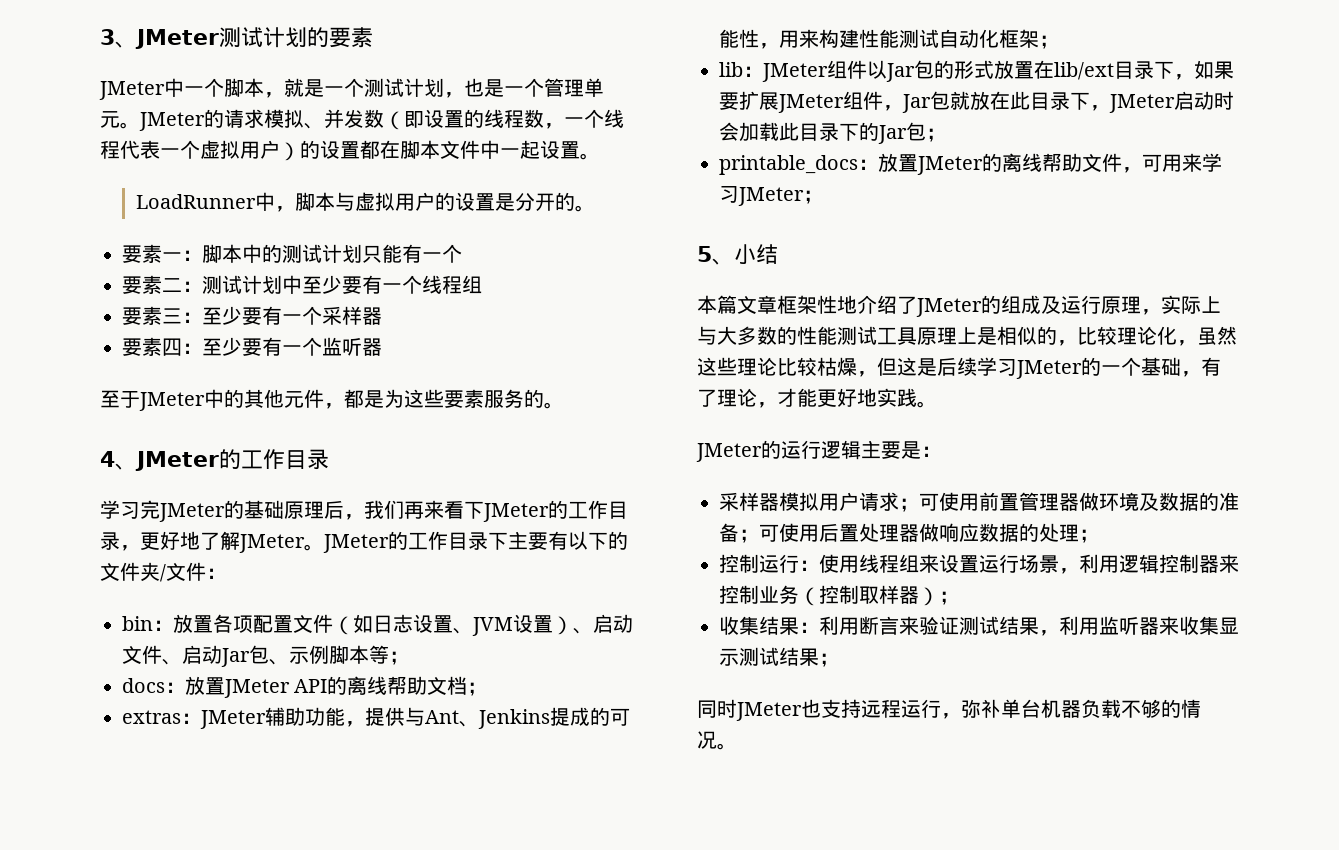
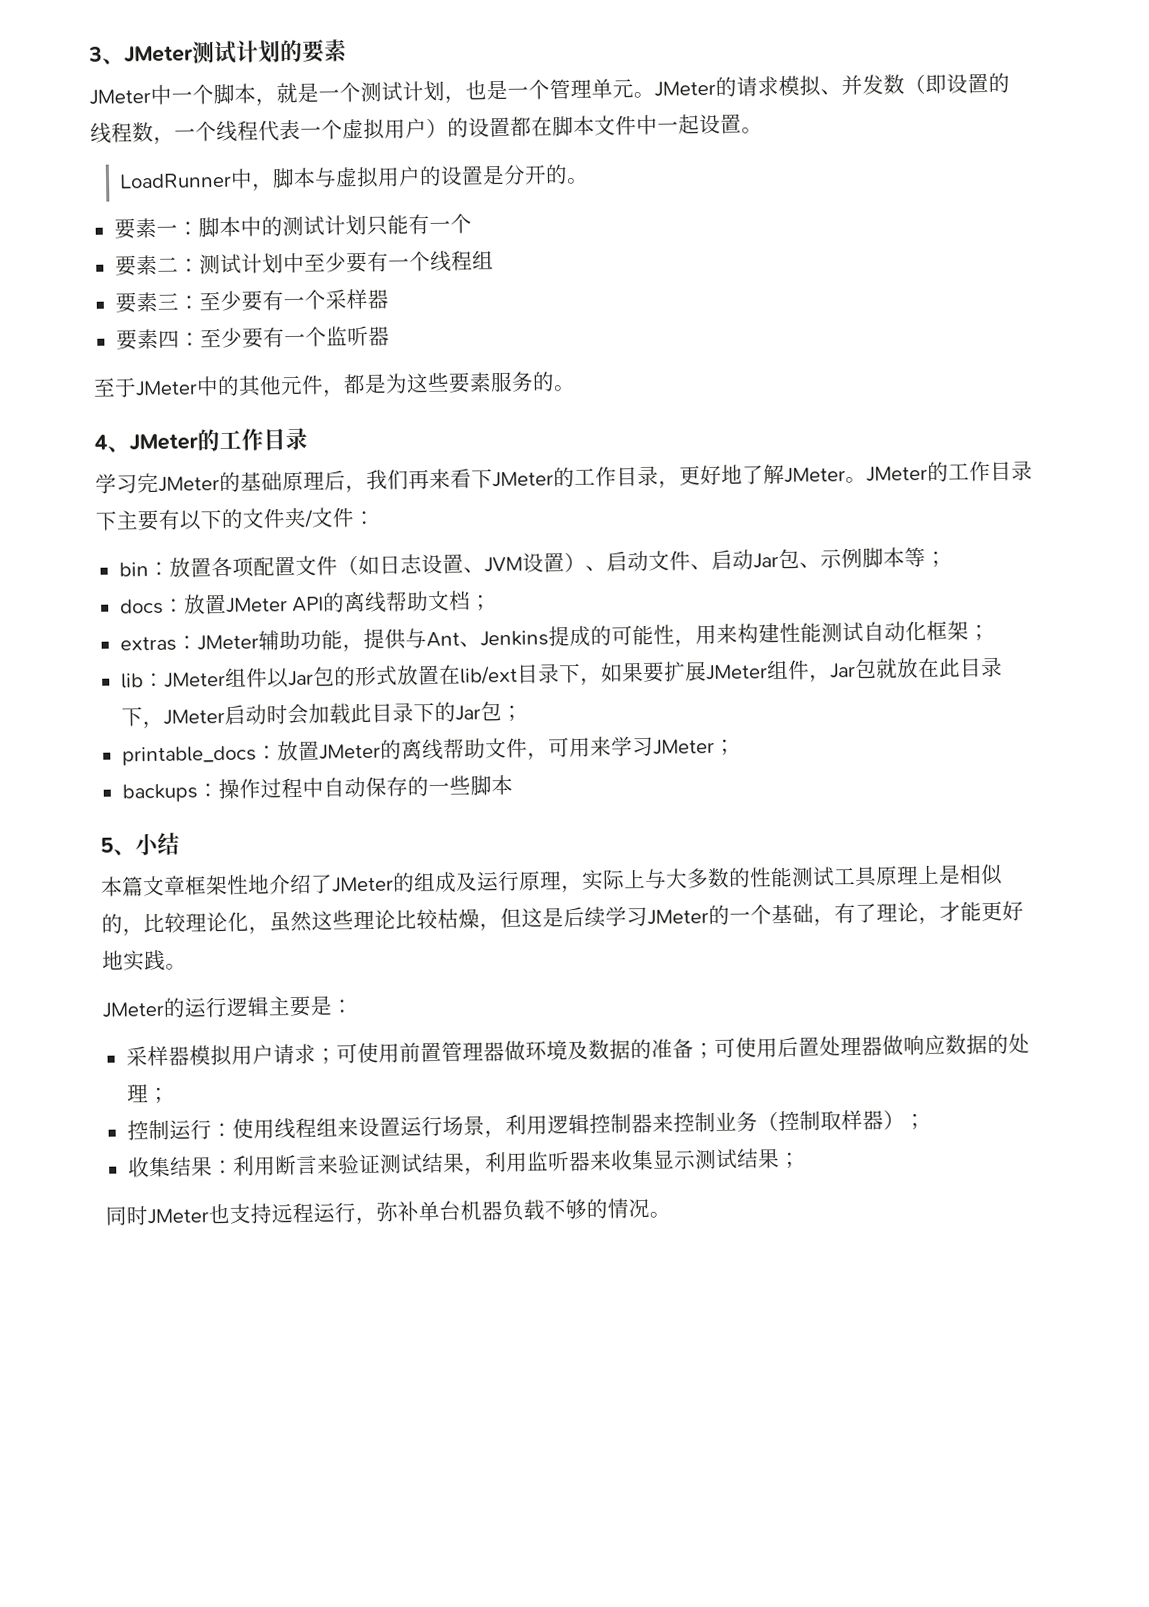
(823, 197) none -> [121,774,513,803] // backups：操作过程中自动保存的一些脚本

